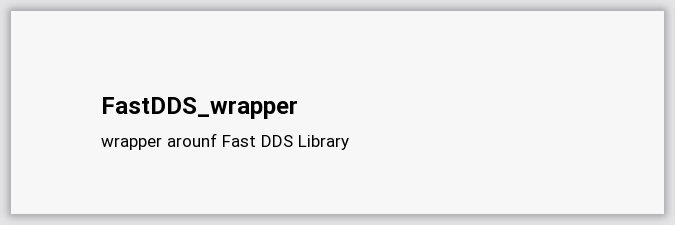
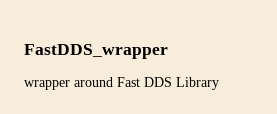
[167,133,217,147] arounf -> [74,77,113,87] around

